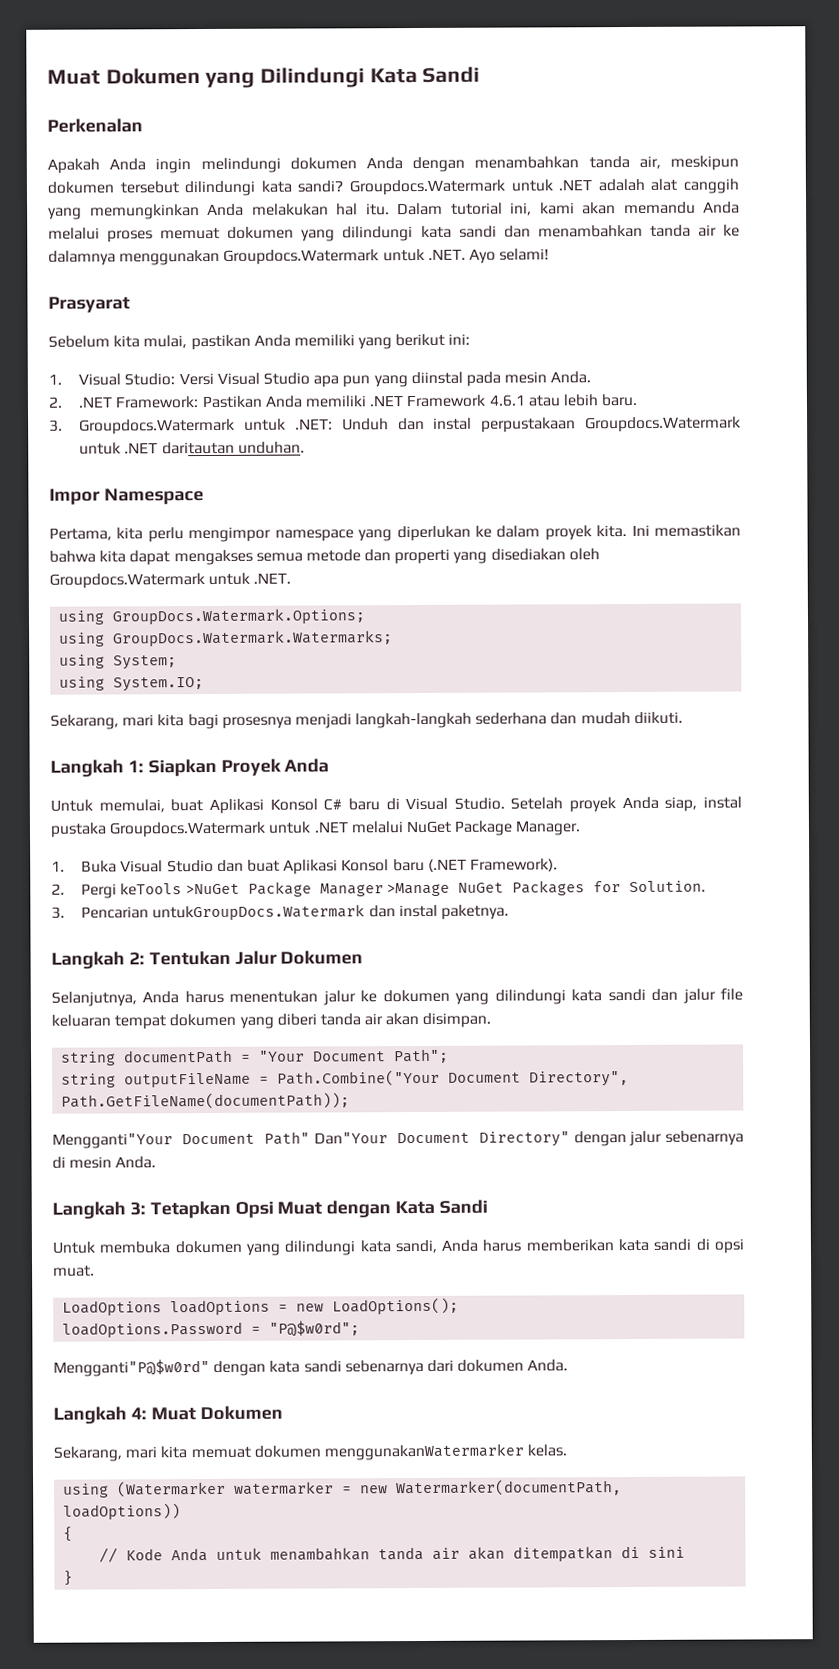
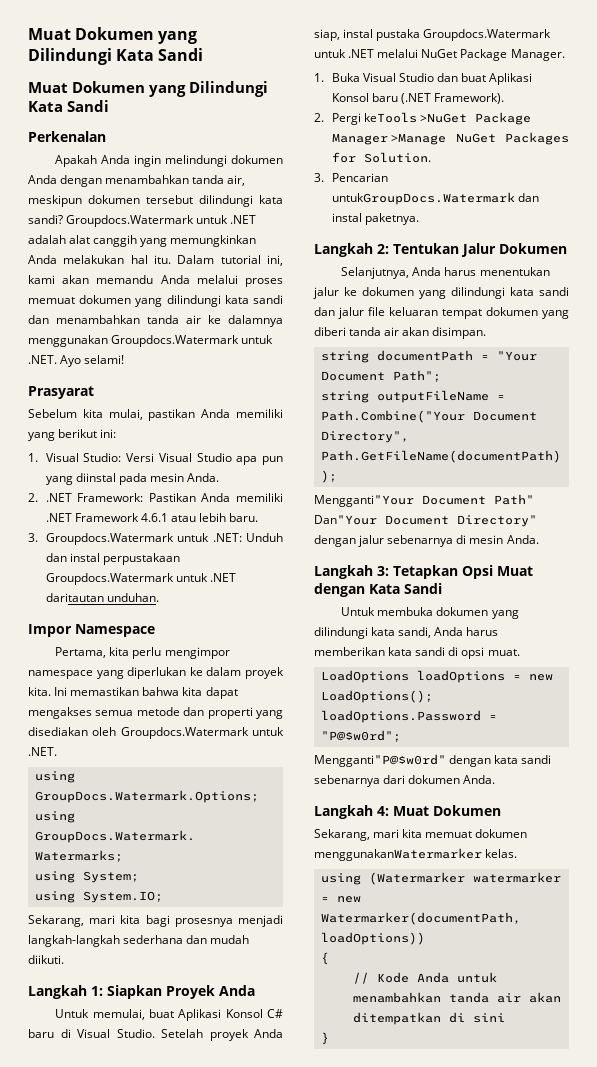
[47,66,481,89] Muat Dokumen yang Dilindungi Kata Sandi -> [28,27,198,44] [28,48,204,65] [28,81,268,97] [28,100,109,112] Muat Dokumen yang Dilindungi Kata Sandi // Muat Dokumen yang Dilindungi Kata Sandi

